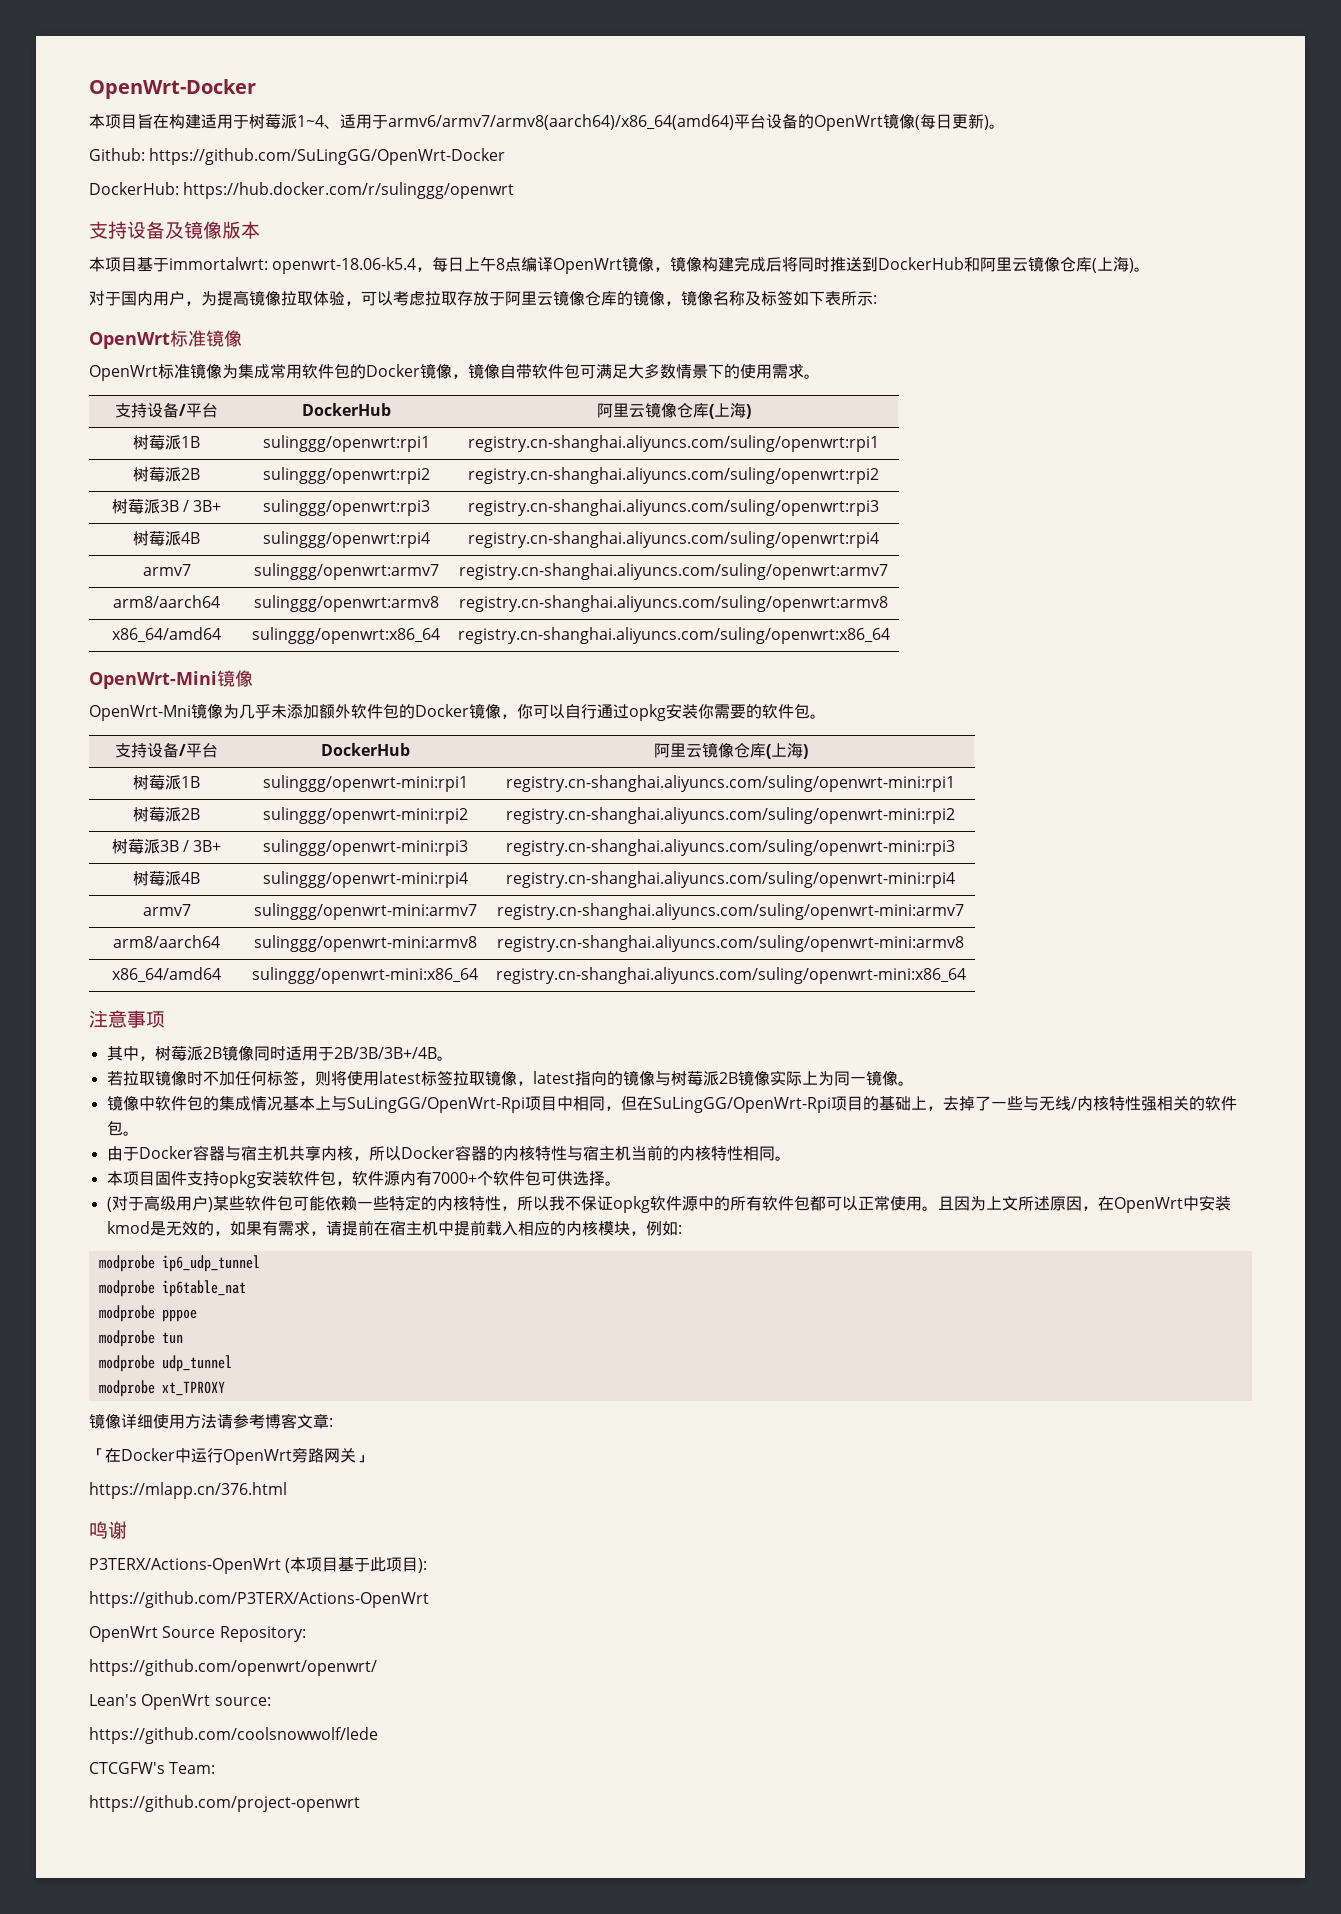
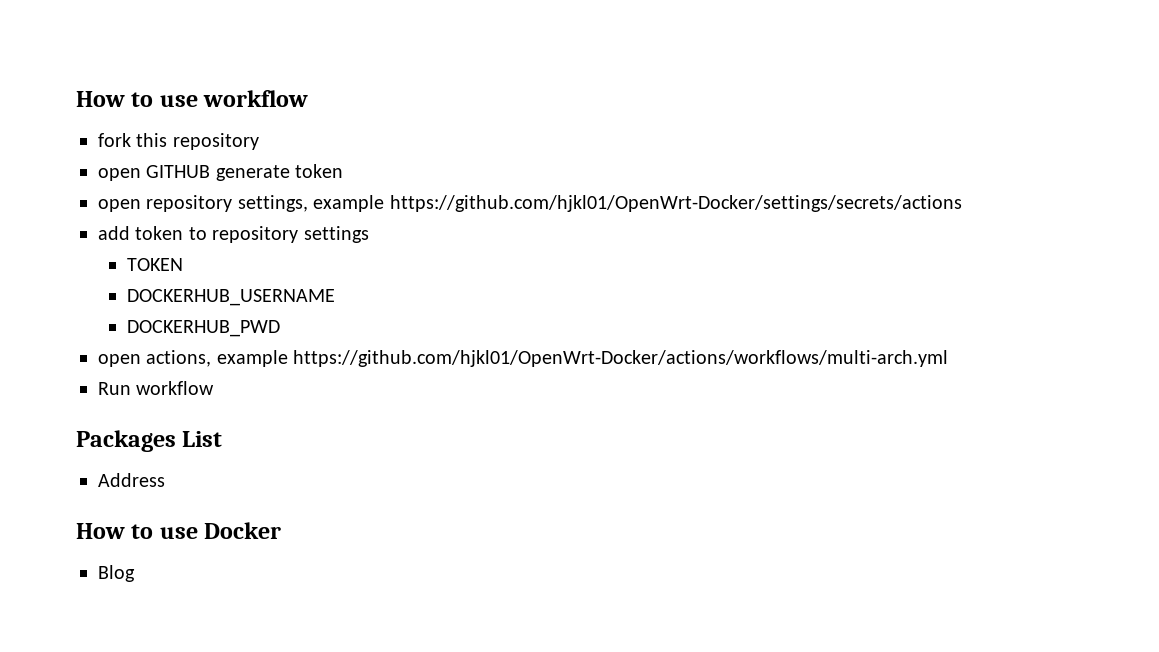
[89,79,256,99] [89,113,1005,131] [89,148,506,165] [89,182,515,199] [89,221,260,239] [89,256,1151,274] [89,290,877,306] [89,330,242,349] [89,363,820,381] [115,402,218,418] [301,403,391,416] [596,402,751,419] [133,435,200,450] [262,435,430,452] [468,435,879,452] [133,467,200,482] [262,467,430,484] [468,467,879,484] [111,499,222,514] [262,499,430,516] [468,499,879,516] [133,531,200,546] [262,531,430,548] [468,531,879,548] [142,564,191,576] [253,563,439,580] [459,563,888,580] [113,595,220,608] [253,595,439,612] [459,595,888,612] [112,627,221,643] [252,627,440,644] [457,627,890,644] [89,670,253,689] [89,703,826,721] [115,742,218,758] [320,743,410,756] [653,742,808,759] [133,775,200,790] [262,775,468,792] [506,775,955,792] [133,807,200,822] [262,807,468,824] [506,807,955,824] [111,839,222,854] [262,839,468,856] [506,839,955,856] [133,871,200,886] [262,871,468,888] [506,871,955,888] [142,904,191,916] [253,903,477,920] [497,903,964,920] [113,935,220,948] [253,935,477,952] [497,935,964,952] [112,967,221,983] [252,967,478,984] [495,967,966,984] [89,1010,165,1028] [106,1045,453,1061] [106,1070,914,1086] [106,1095,1237,1113] [106,1120,139,1136] [106,1145,791,1161] [106,1170,621,1188] [106,1195,1231,1213] [106,1220,682,1236] [98,1255,260,1272] [98,1280,246,1297] [98,1305,197,1322] [98,1330,183,1347] [98,1355,232,1372] [98,1380,225,1397] [89,1413,333,1429] [89,1447,372,1465] [89,1482,287,1499] [89,1521,127,1539] [89,1557,428,1574] [89,1591,429,1608] [89,1626,306,1642] [89,1659,377,1676] [89,1694,271,1710] [89,1727,378,1744] [89,1762,216,1774] [89,1795,360,1812] OpenWrt-Docker // 本项目旨在构建适用于树莓派1~4、适用于armv6/armv7/armv8(aarch64)/x86_64(amd64)平台设备的OpenWrt镜像(每日更新)。 // Github: https://github.com/SuLingGG/OpenWrt-Docker // DockerHub: https://hub.docker.com/r/sulinggg/openwrt // 支持设备及镜像版本 // 本项目基于immortalwrt: openwrt-18.06-k5.4，每日上午8点编译OpenWrt镜像，镜像构建完成后将同时推送到DockerHub和阿里云镜像仓库(上海)。 // 对于国内用户，为提高镜像拉取体验，可以考虑拉取存放于阿里云镜像仓库的镜像，镜像名称及标签如下表所示: // OpenWrt标准镜像 // OpenWrt标准镜像为集成常用软件包的Docker镜像，镜像自带软件包可满足大多数情景下的使用需求。 // 支持设备/平台 | DockerHub | 阿里云镜像仓库(上海) // 树莓派1B | sulinggg/openwrt:rpi1 | registry.cn-shanghai.aliyuncs.com/suling/openwrt:rpi1 // 树莓派2B | sulinggg/openwrt:rpi2 | registry.cn-shanghai.aliyuncs.com/suling/openwrt:rpi2 // 树莓派3B / 3B+ | sulinggg/openwrt:rpi3 | registry.cn-shanghai.aliyuncs.com/suling/openwrt:rpi3 // 树莓派4B | sulinggg/openwrt:rpi4 | registry.cn-shanghai.aliyuncs.com/suling/openwrt:rpi4 // armv7 | sulinggg/openwrt:armv7 | registry.cn-shanghai.aliyuncs.com/suling/openwrt:armv7 // arm8/aarch64 | sulinggg/openwrt:armv8 | registry.cn-shanghai.aliyuncs.com/suling/openwrt:armv8 // x86_64/amd64 | sulinggg/openwrt:x86_64 | registry.cn-shanghai.aliyuncs.com/suling/openwrt:x86_64 // OpenWrt-Mini镜像 // OpenWrt-Mni镜像为几乎未添加额外软件包的Docker镜像，你可以自行通过opkg安装你需要的软件包。 // 支持设备/平台 | DockerHub | 阿里云镜像仓库(上海) // 树莓派1B | sulinggg/openwrt-mini:rpi1 | registry.cn-shanghai.aliyuncs.com/suling/openwrt-mini:rpi1 // 树莓派2B | sulinggg/openwrt-mini:rpi2 | registry.cn-shanghai.aliyuncs.com/suling/openwrt-mini:rpi2 // 树莓派3B / 3B+ | sulinggg/openwrt-mini:rpi3 | registry.cn-shanghai.aliyuncs.com/suling/openwrt-mini:rpi3 // 树莓派4B | sulinggg/openwrt-mini:rpi4 | registry.cn-shanghai.aliyuncs.com/suling/openwrt-mini:rpi4 // armv7 | sulinggg/openwrt-mini:armv7 | registry.cn-shanghai.aliyuncs.com/suling/openwrt-mini:armv7 // arm8/aarch64 | sulinggg/openwrt-mini:armv8 | registry.cn-shanghai.aliyuncs.com/suling/openwrt-mini:armv8 // x86_64/amd64 | sulinggg/openwrt-mini:x86_64 | registry.cn-shanghai.aliyuncs.com/suling/openwrt-mini:x86_64 // 注意事项 // 其中，树莓派2B镜像同时适用于2B/3B/3B+/4B。 // 若拉取镜像时不加任何标签，则将使用latest标签拉取镜像，latest指向的镜像与树莓派2B镜像实际上为同一镜像。 // 镜像中软件包的集成情况基本上与SuLingGG/OpenWrt-Rpi项目中相同，但在SuLingGG/OpenWrt-Rpi项目的基础上，去掉了一些与无线/内核特性强相关的软件包。 // 由于Docker容器与宿主机共享内核，所以Docker容器的内核特性与宿主机当前的内核特性相同。 // 本项目固件支持opkg安装软件包，软件源内有7000+个软件包可供选择。 // (对于高级用户)某些软件包可能依赖一些特定的内核特性，所以我不保证opkg软件源中的所有软件包都可以正常使用。且因为上文所述原因，在OpenWrt中安装kmod是无效的，如果有需求，请提前在宿主机中提前载入相应的内核模块，例如: // modprobe ip6_udp_tunnel // modprobe ip6table_nat // modprobe pppoe // modprobe tun // modprobe udp_tunnel // modprobe xt_TPROXY // 镜像详细使用方法请参考博客文章: // 「在Docker中运行OpenWrt旁路网关」 // https://mlapp.cn/376.html // 鸣谢 // P3TERX/Actions-OpenWrt (本项目基于此项目): // https://github.com/P3TERX/Actions-OpenWrt // OpenWrt Source Repository: // https://github.com/openwrt/openwrt/ // Lean's OpenWrt source: // https://github.com/coolsnowwolf/lede // CTCGFW's Team: // https://github.com/project-openwrt -> [76,90,309,107] [98,133,259,150] [98,164,344,181] [98,195,962,212] [98,226,369,243] [126,258,183,271] [126,289,335,306] [126,320,280,337] [98,350,949,367] [98,381,215,395] [76,430,223,452] [98,473,165,487] [76,522,282,539] [98,565,135,582] How to use workflow // fork this repository // open GITHUB generate token // open repository settings, example https://github.com/hjkl01/OpenWrt-Docker/settings/secrets/actions // add token to repository settings // TOKEN // DOCKERHUB_USERNAME // DOCKERHUB_PWD // open actions, example https://github.com/hjkl01/OpenWrt-Docker/actions/workflows/multi-arch.yml // Run workflow // Packages List // Address // How to use Docker // Blog

